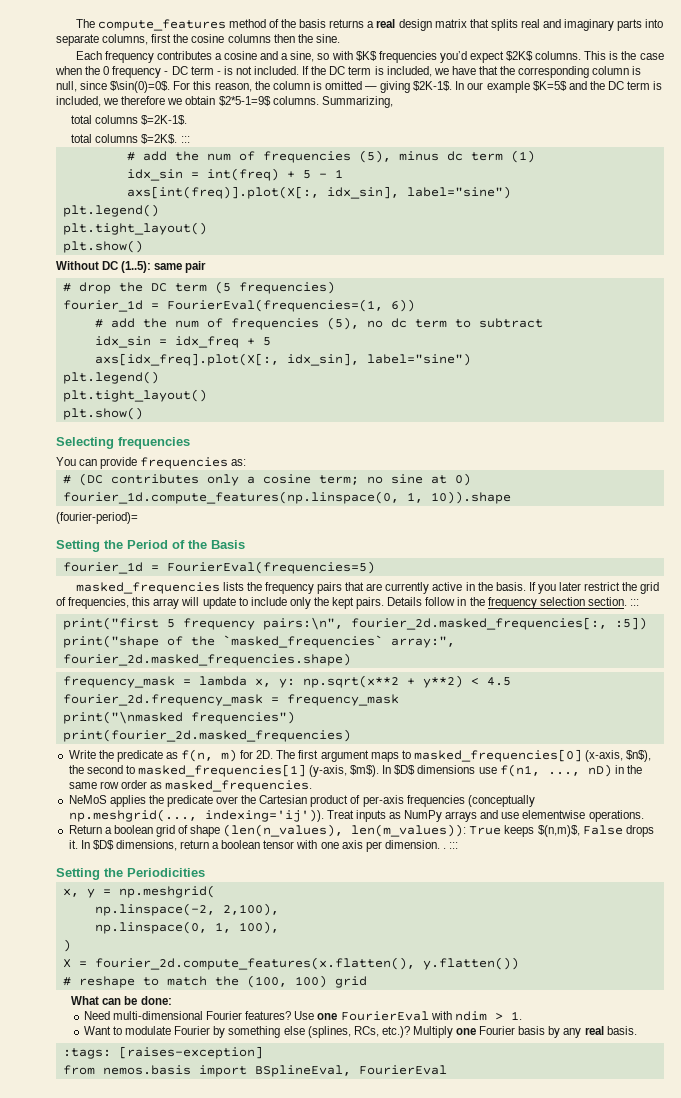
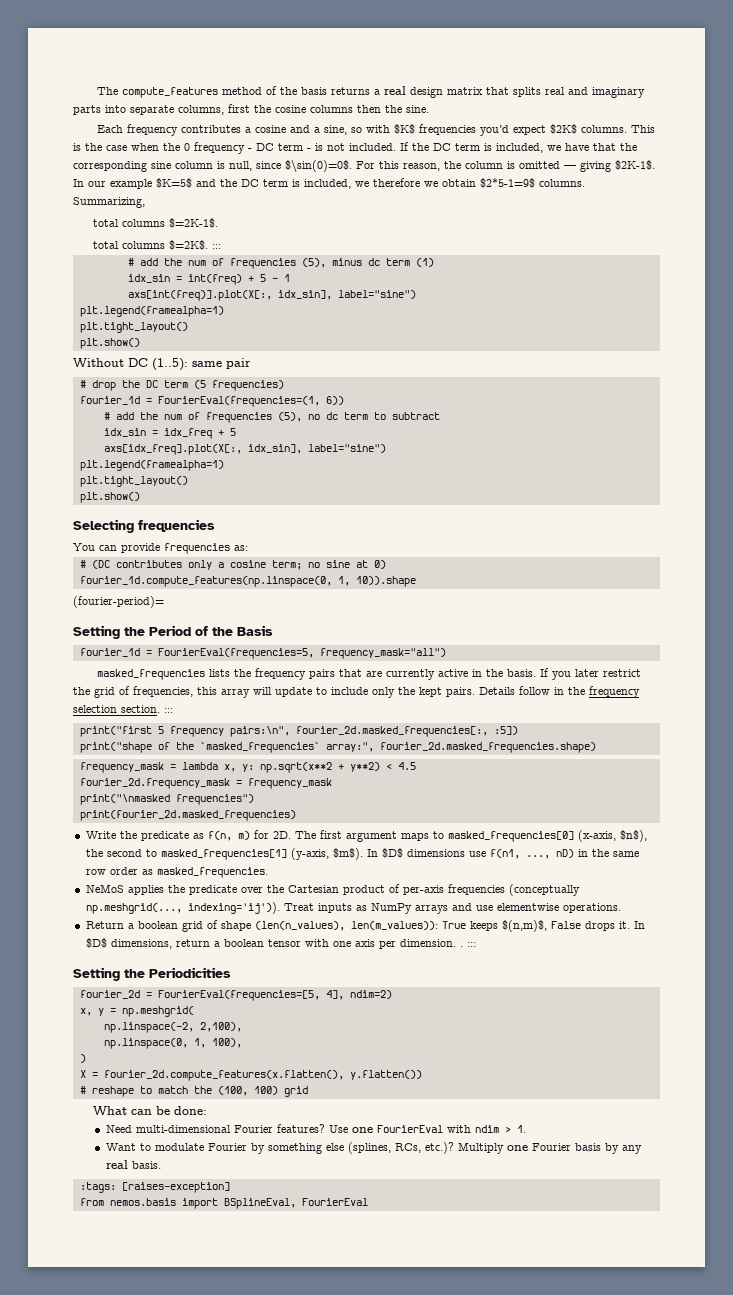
(590, 72) none -> [151,161,171,169] sine
[62,204,159,217] plt.legend() -> [79,306,224,317] plt.legend(framealpha=1)
[62,371,159,384] plt.legend() -> [79,460,224,471] plt.legend(framealpha=1)
[166,561,375,574] FourierEval(frequencies=5) -> [157,648,446,659] FourierEval(frequencies=5, frequency_mask="all")
(205, 872) none -> [79,990,392,1001] // fourier_2d = FourierEval(frequencies=[5, 4], ndim=2)

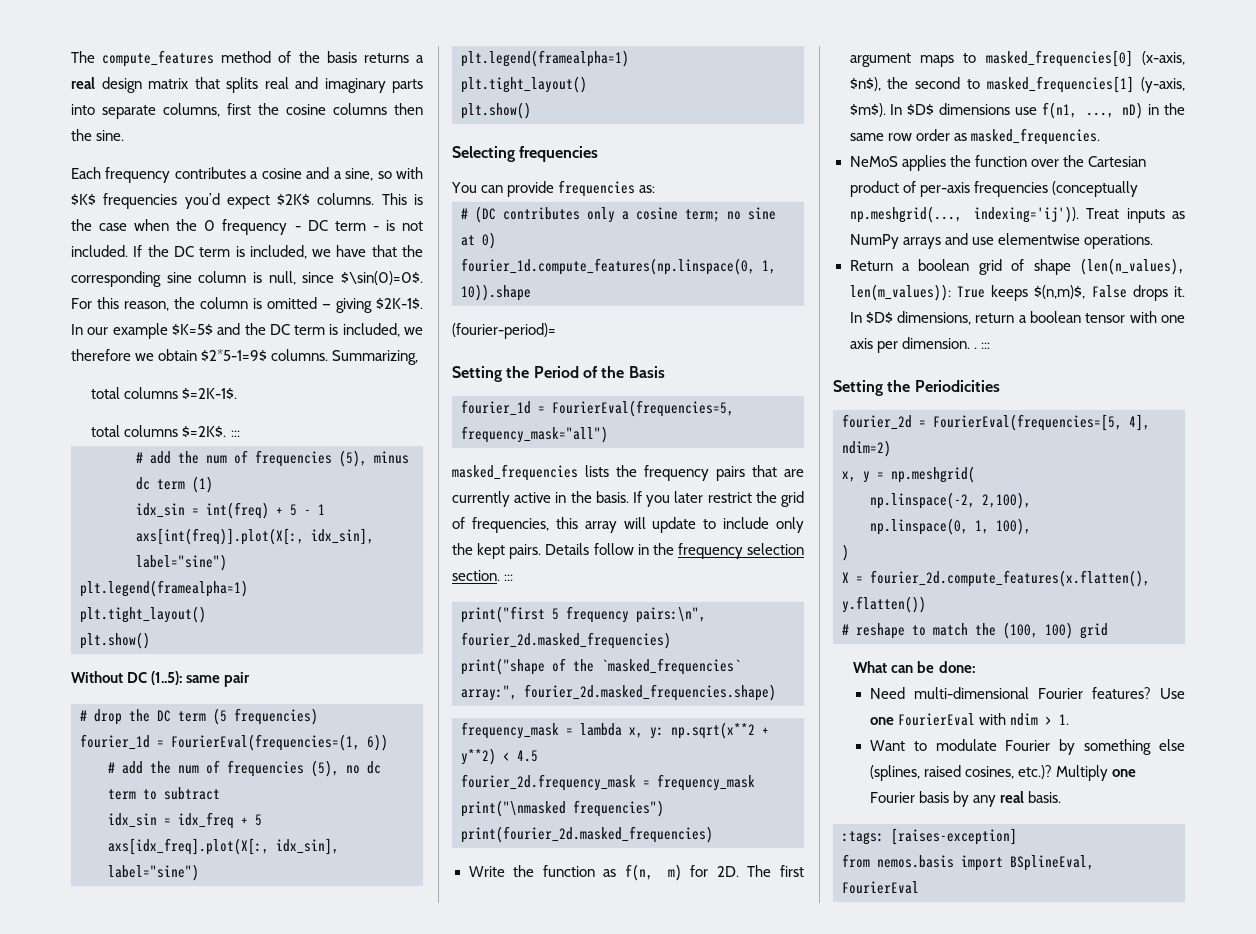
[295,726,518,737] fourier_2d.masked_frequencies[:, :5]) -> [461,632,671,649] fourier_2d.masked_frequencies)
[140,831,189,841] predicate -> [542,865,595,877] function
[188,885,237,895] predicate -> [974,155,1027,167] function
[394,1143,421,1153] RCs, -> [923,765,1014,779] raised cosines,

